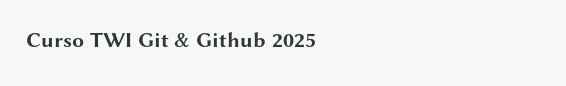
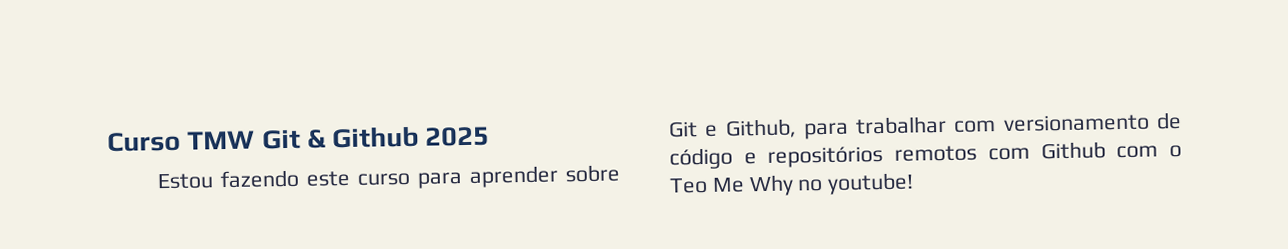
[89,32,132,47] TWI -> [187,130,256,150] TMW
(317, 40) none -> [157,164,620,190] [668,112,1182,140] [669,141,1182,170] [669,172,915,197] // Estou fazendo este curso para aprender sobre Git e Github, para trabalhar com versionamento de código e repositórios remotos com Github com o Teo Me Why no youtube!

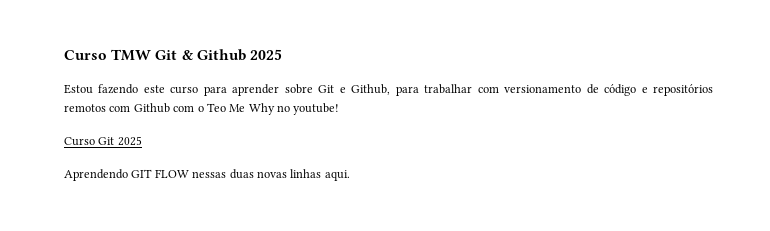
(915, 183) none -> [64,136,142,146] [64,169,350,181] // Curso Git 2025 // Aprendendo GIT FLOW nessas duas novas linhas aqui.

